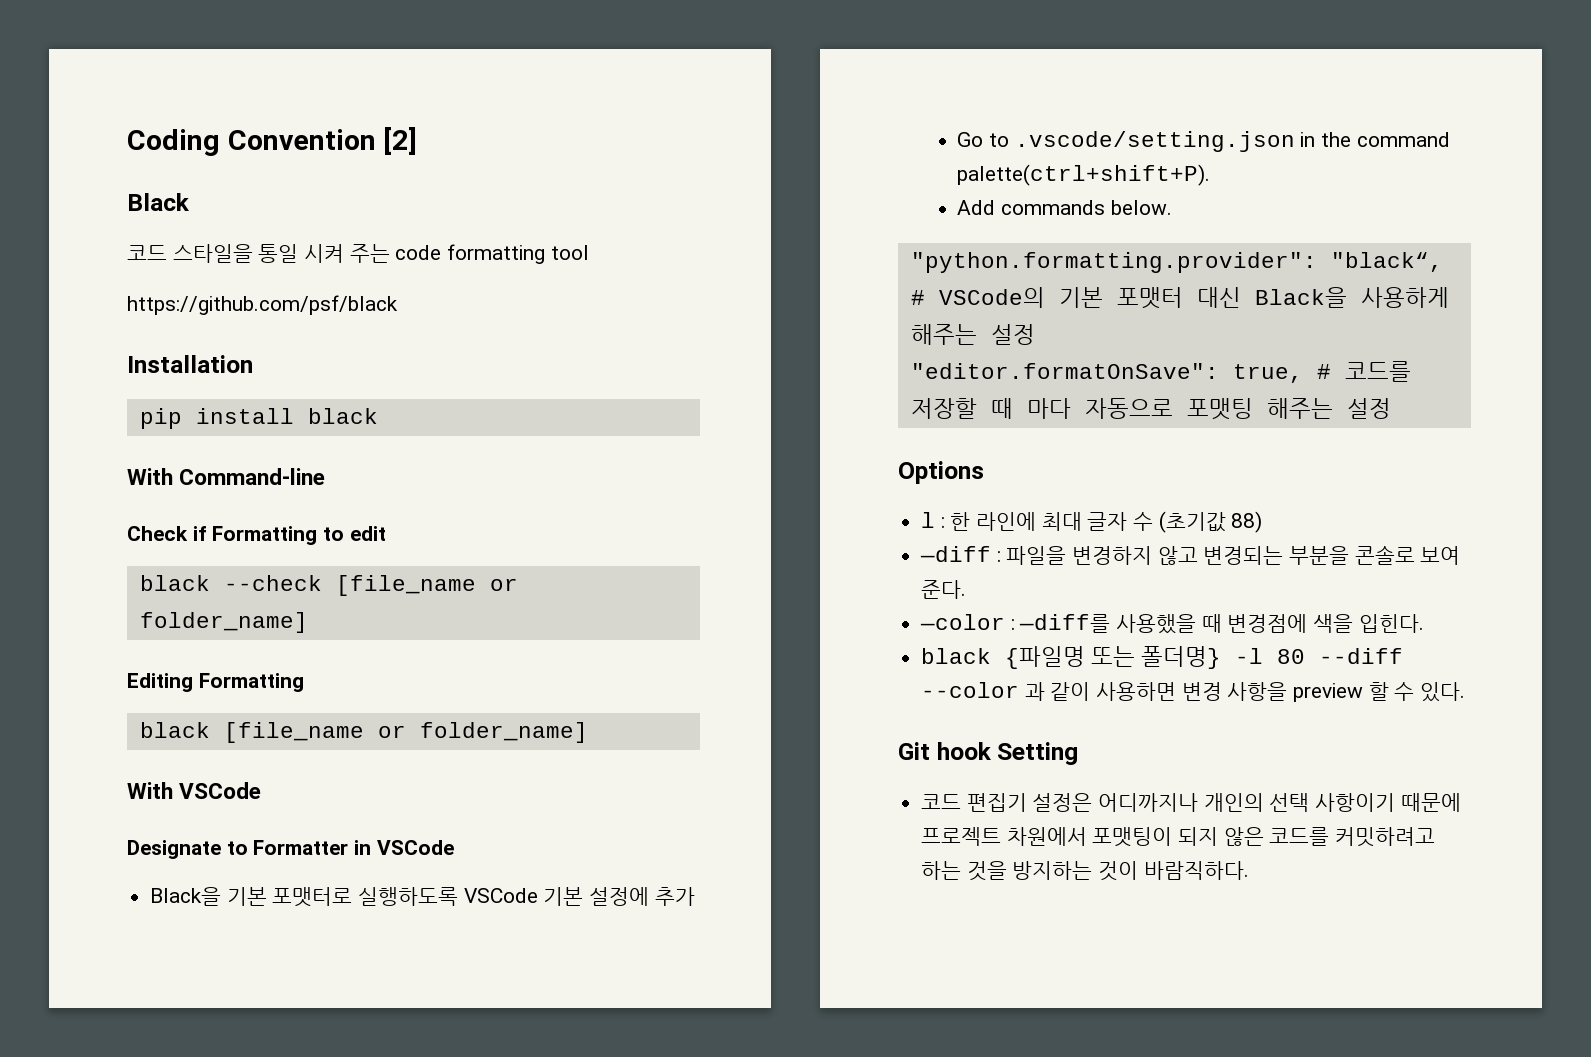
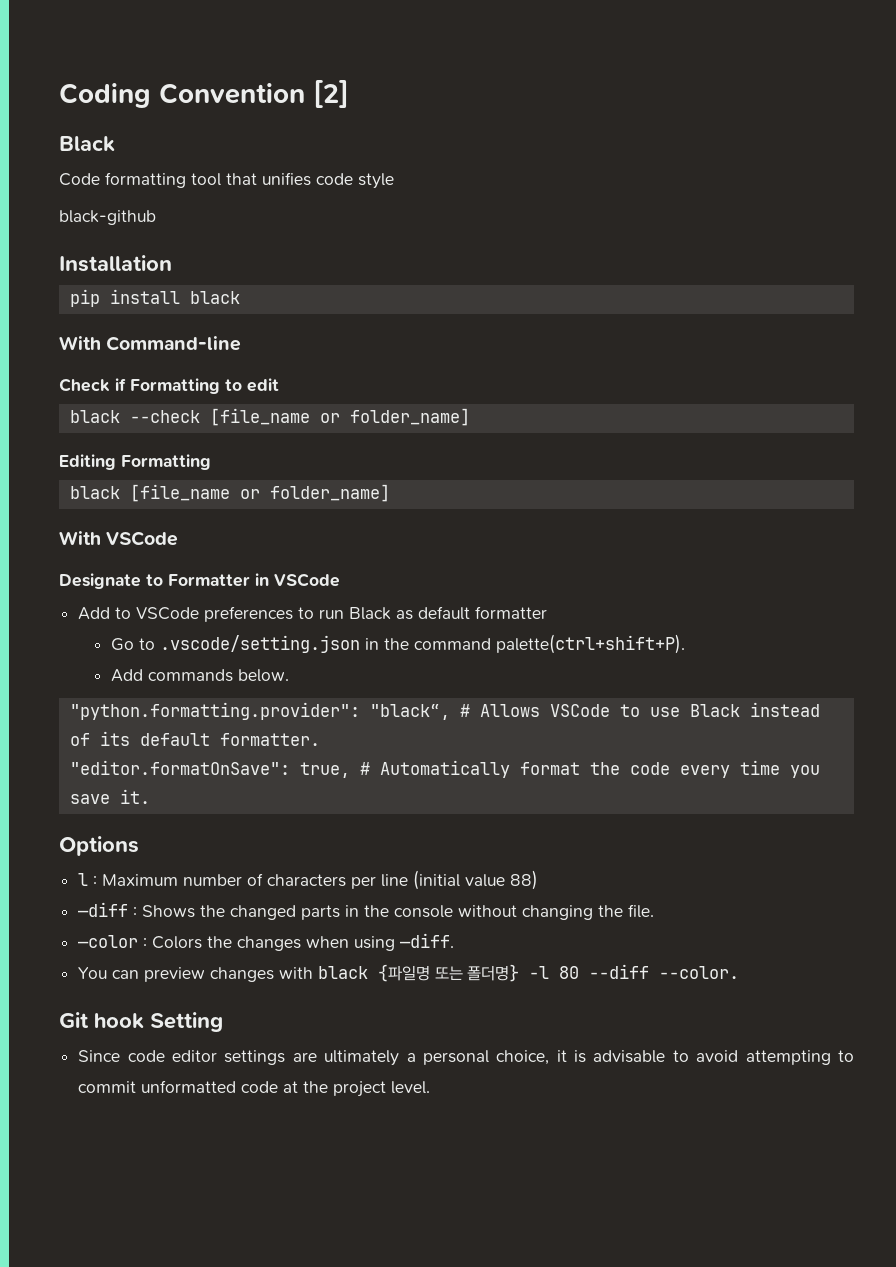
[127,244,589,264] [127,295,398,315] 코드 스타일을 통일 시켜 주는 code formatting tool // https://github.com/psf/black -> [59,172,394,189] [59,210,156,225] Code formatting tool that unifies code style // black-github
[150,887,695,907] Black을 기본 포맷터로 실행하도록 VSCode 기본 설정에 추가 -> [78,606,548,622] Add to VSCode preferences to run Black as default formatter
[938,287,1449,309] [910,324,1035,345] [910,361,1411,383] [910,398,1391,420] [898,461,984,484] [921,511,1263,533] [920,545,1461,565] [921,580,967,599] [920,614,1424,634] VSCode의 기본 포맷터 대신 Black을 사용하게 해주는 설정 // "editor.formatOnSave": true, # 코드를 저장할 때 마다 자동으로 포맷팅 해주는 설정 // Options // l : 한 라인에 최대 글자 수 (초기값 88) // —diff : 파일을 변경하지 않고 변경되는 부분을 콘솔로 보여 준다. // —color : —diff를 사용했을 때 변경점에 색을 입힌다. // -> [479,702,820,717] [69,731,320,746] [69,760,820,778] [69,789,150,804] [59,836,139,856] [78,870,539,890] [78,902,655,920] [78,933,455,951] [78,967,314,982] Allows VSCode to use Black instead of its default formatter. // "editor.formatOnSave": true, # Automatically format the code every time you save it. // Options // l : Maximum number of characters per line (initial value 88) // —diff : Shows the changed parts in the console without changing the file. // —color : Colors the changes when using —diff. // You can preview changes with
[921,682,1466,702] [898,742,1079,765] [921,793,1461,812] [921,827,1436,847] [921,861,1249,881] --color 과 같이 사용하면 변경 사항을 preview 할 수 있다. // Git hook Setting // 코드 편집기 설정은 어디까지나 개인의 선택 사항이기 때문에 프로젝트 차원에서 포맷팅이 되지 않은 코드를 커밋하려고 하는 것을 방지하는 것이 바람직하다. -> [659,966,740,979] [59,1012,223,1032] [78,1050,854,1066] [78,1080,431,1097] --color. // Git hook Setting // Since code editor settings are ultimately a personal choice, it is advisable to avoid attempting to commit unformatted code at the project level.

